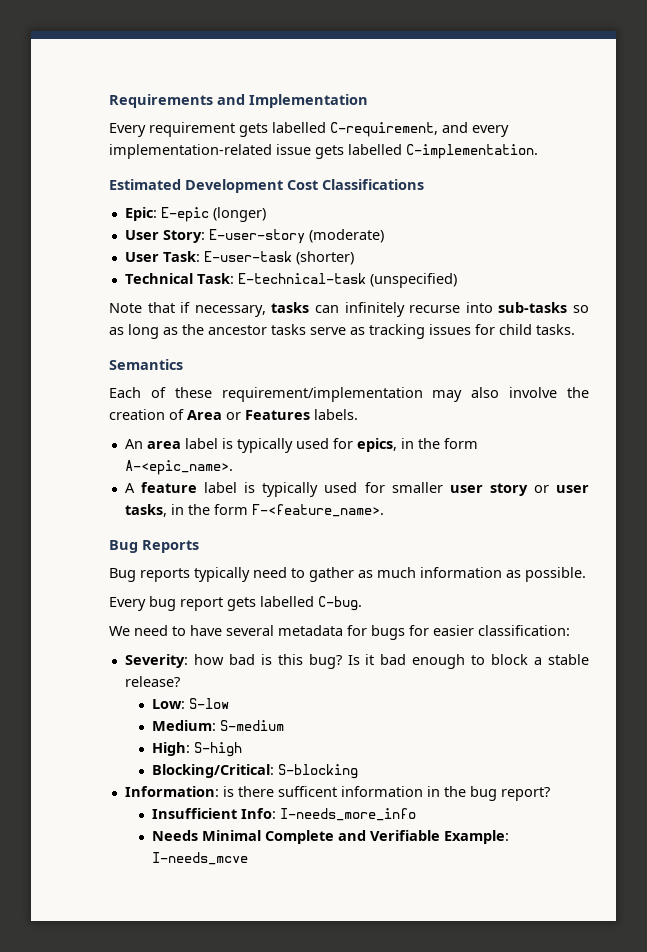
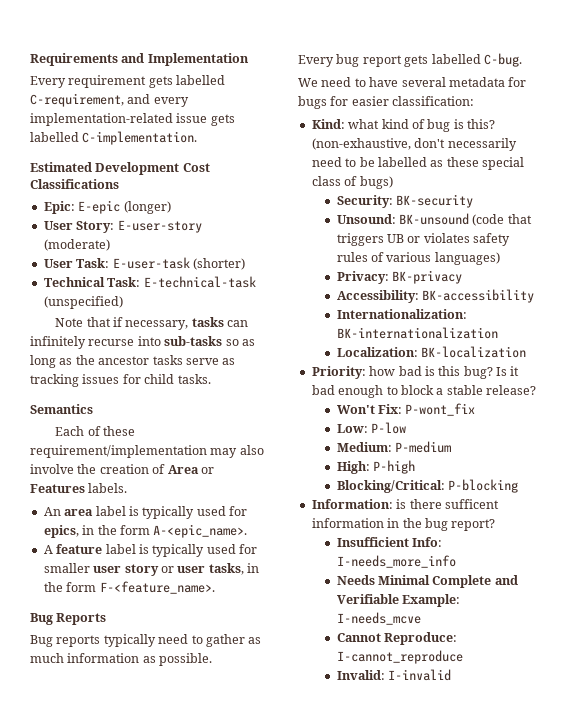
[124,654,188,668] Severity: -> [311,119,495,132] [311,138,517,151] [311,157,524,170] [311,176,393,189] [336,194,474,208] [336,213,532,226] [336,233,511,246] [336,252,500,265] [336,270,463,284] [336,289,535,303] [336,309,467,319] [336,327,498,339] [336,346,527,358] [311,366,366,379] Kind: what kind of bug is this? (non-exhaustive, don't necessarily need to be labelled as these special class of bugs) // Security: BK-security // Unsound: BK-unsound (code that triggers UB or violates safety rules of various languages) // Privacy: BK-privacy // Accessibility: BK-accessibility // Internationalization: BK-internationalization // Localization: BK-localization // Priority:
(180, 681) none -> [336,403,476,416] // Won't Fix: P-wont_fix
[188,698,229,709] S-low -> [371,422,407,434] P-low
[219,720,284,731] S-medium -> [395,441,452,453] P-medium
[193,742,242,757] S-high -> [373,460,416,474] P-high
[277,764,358,779] S-blocking -> [448,479,519,493] P-blocking
(248, 858) none -> [336,632,458,645] [336,650,463,664] [336,669,452,681] // Cannot Reproduce: I-cannot_reproduce // Invalid: I-invalid

